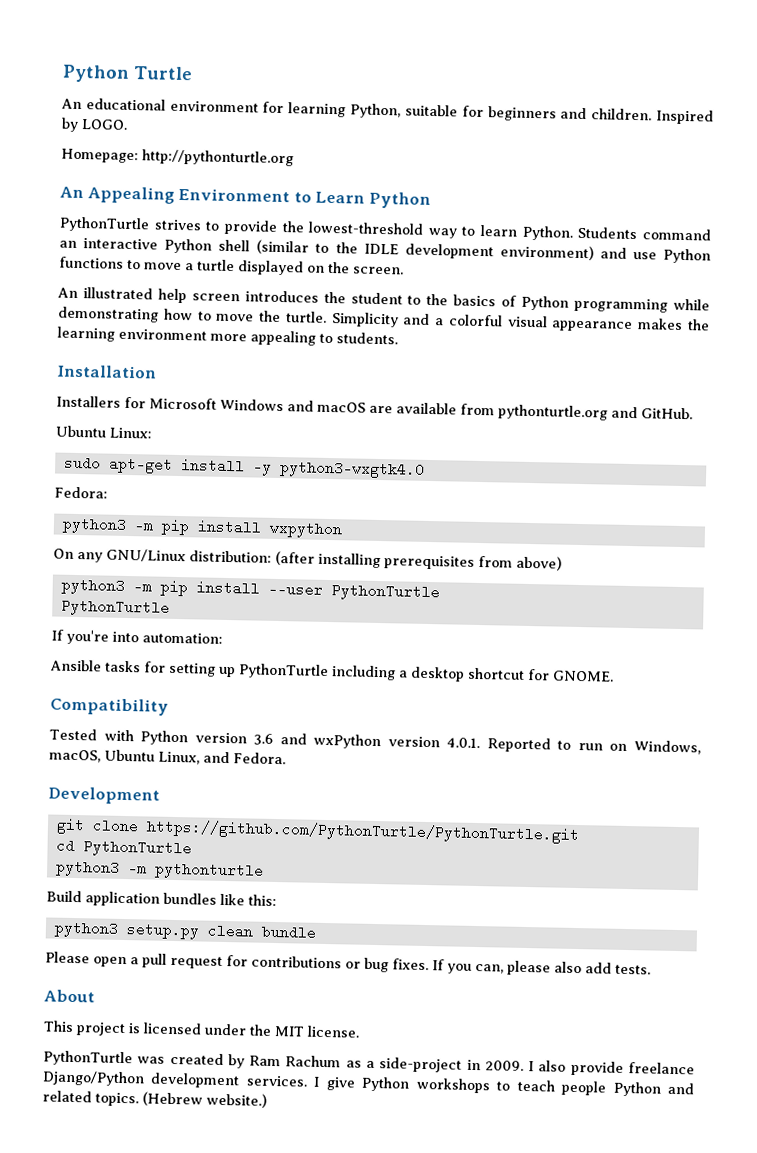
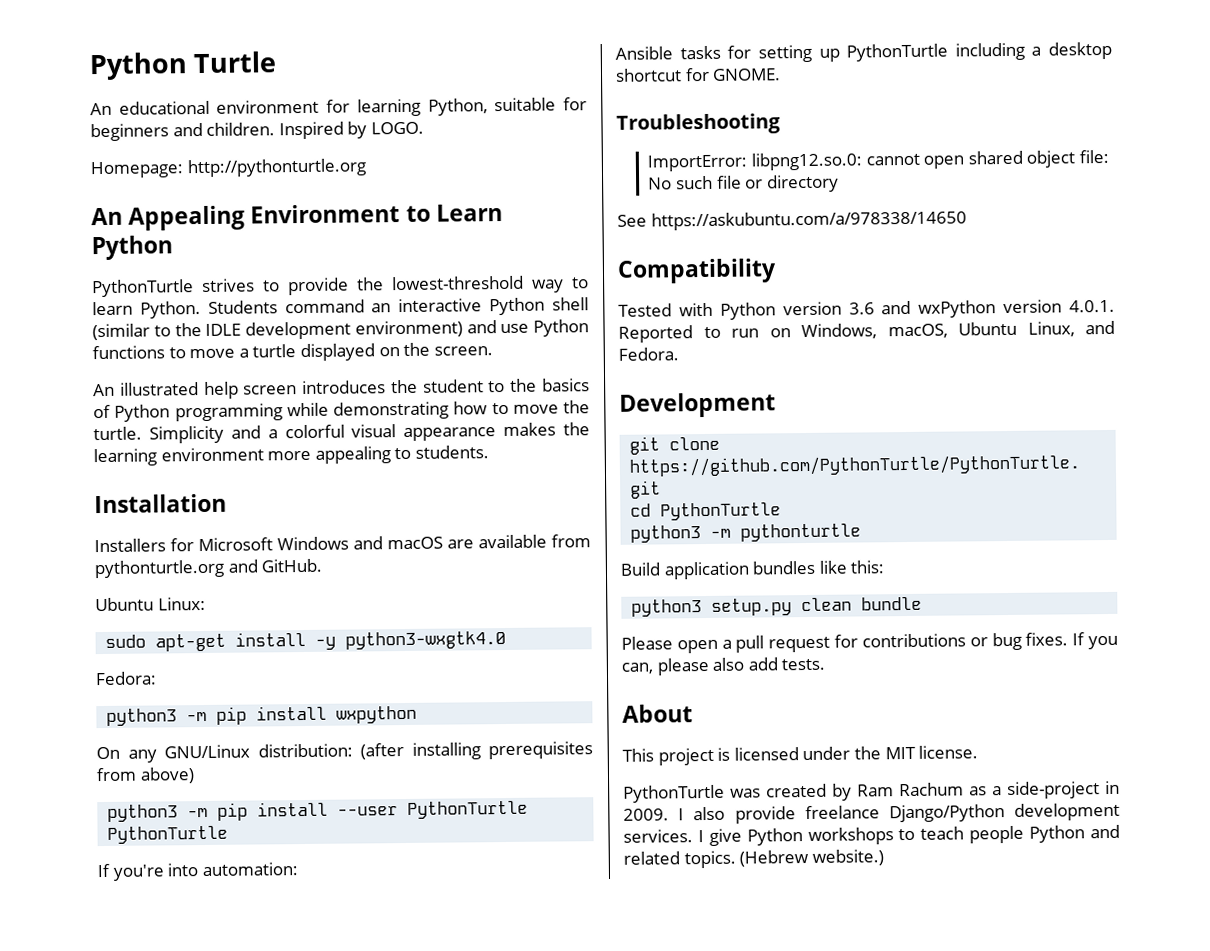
(614, 676) none -> [616,113,781,135] [647,149,1109,172] [648,174,839,193] [617,210,967,231] // Troubleshooting // ImportError: libpng12.so.0: cannot open shared object file: No such file or directory // See https://askubuntu.com/a/978338/14650

